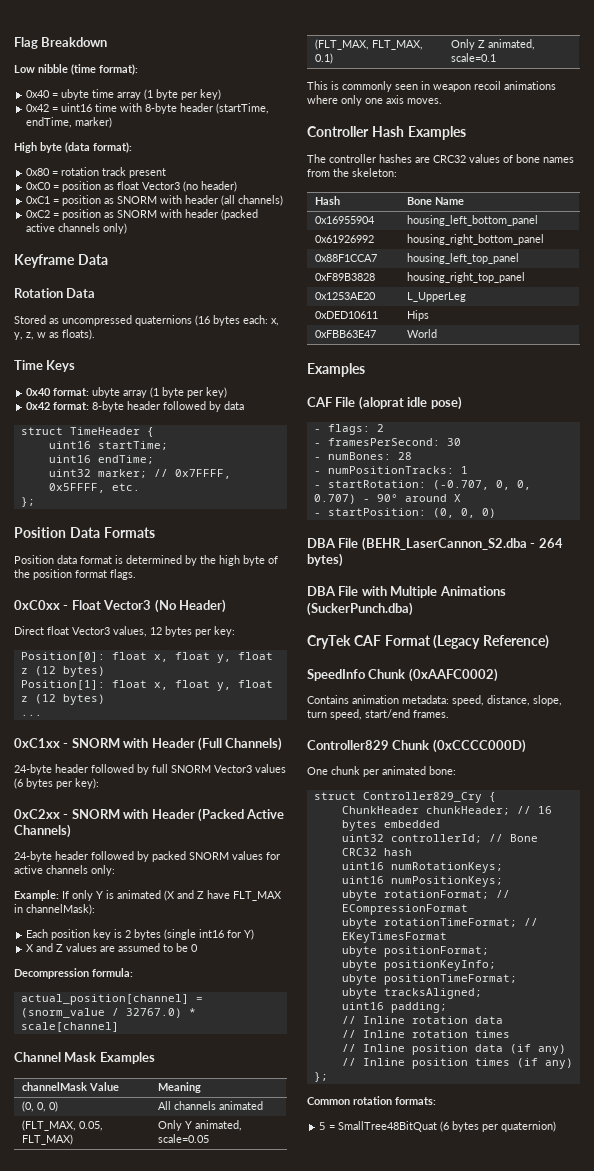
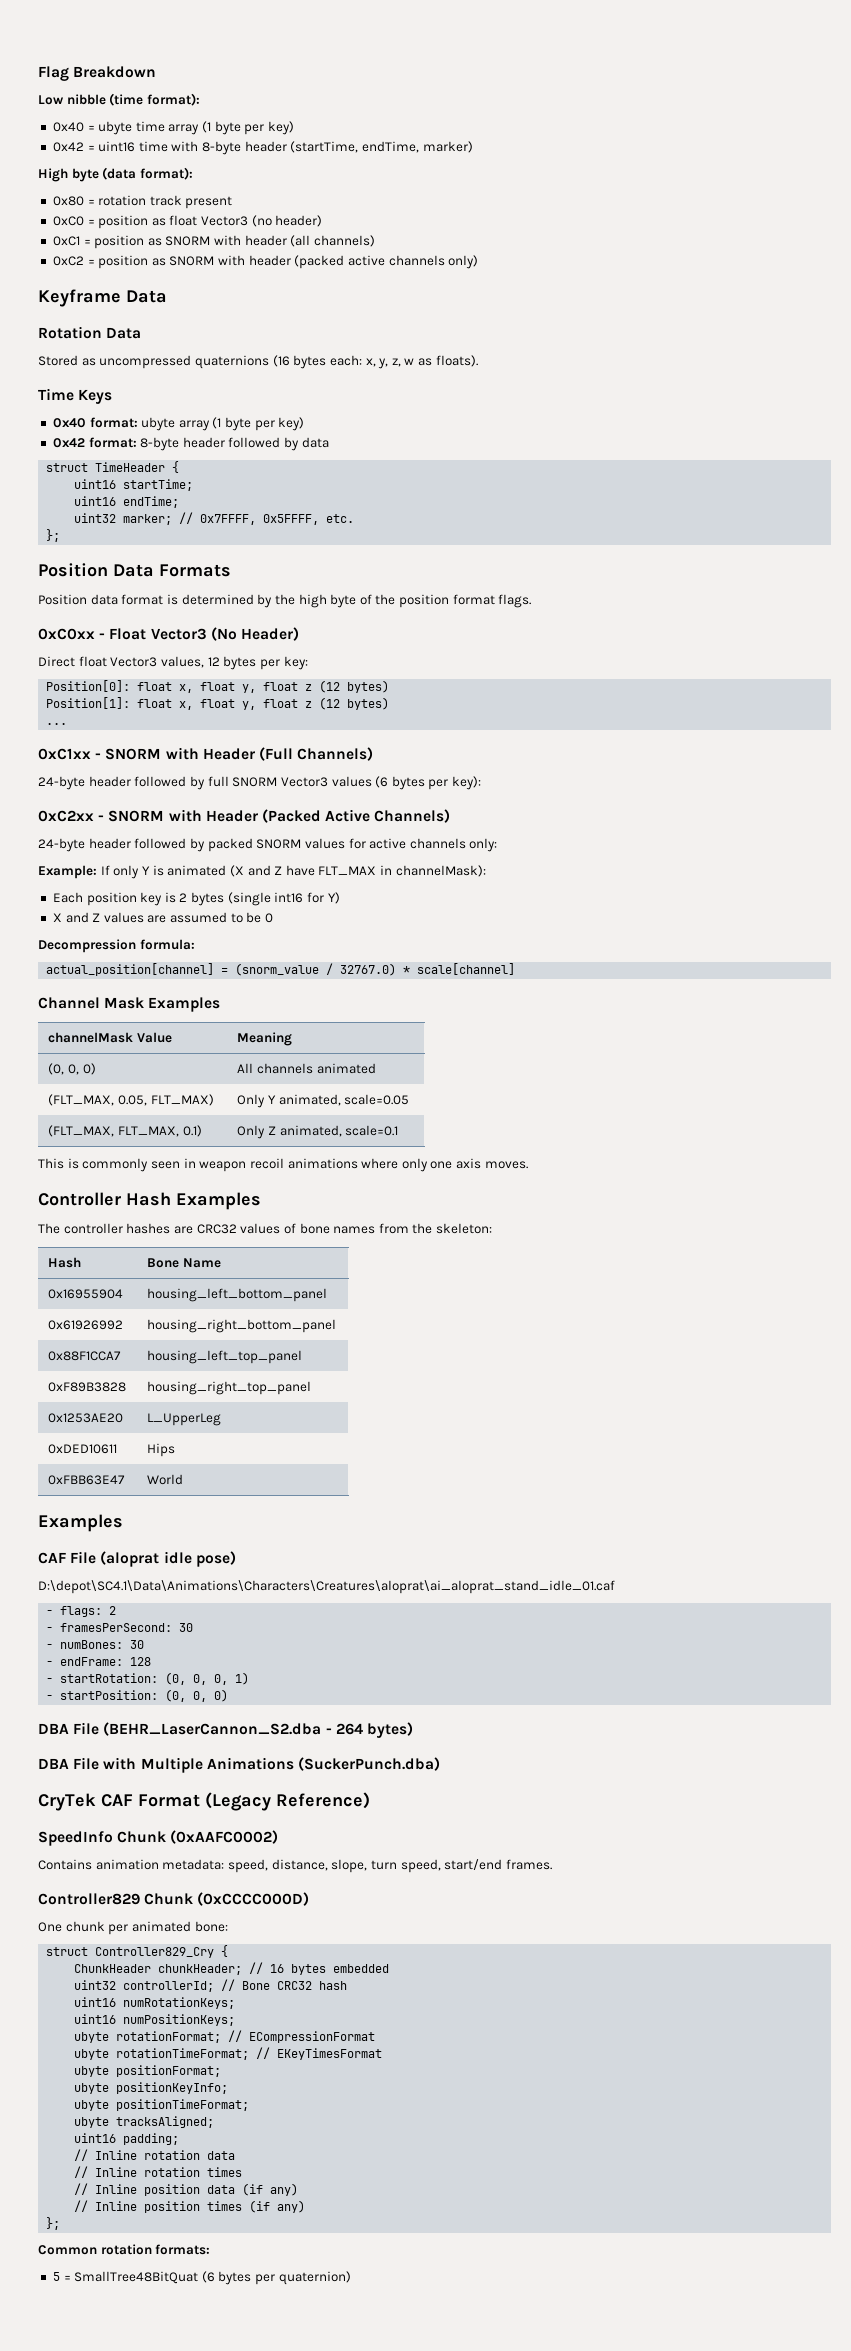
(462, 403) none -> [38,1580,615,1594] // D:\depot\SC4.1\Data\Animations\Characters\Creatures\aloprat\ai_aloprat_stand_idle_01.caf
[397,452,412,460] [313,466,468,474] 28 // - numPositionTracks: 1 -> [130,1640,145,1649] [46,1657,152,1666] 30 // - endFrame: 128
[432,480,489,490] (-0.707, -> [165,1672,187,1685] (0,
[313,494,461,504] 0.707) - 90° around X -> [235,1672,250,1685] 1)

